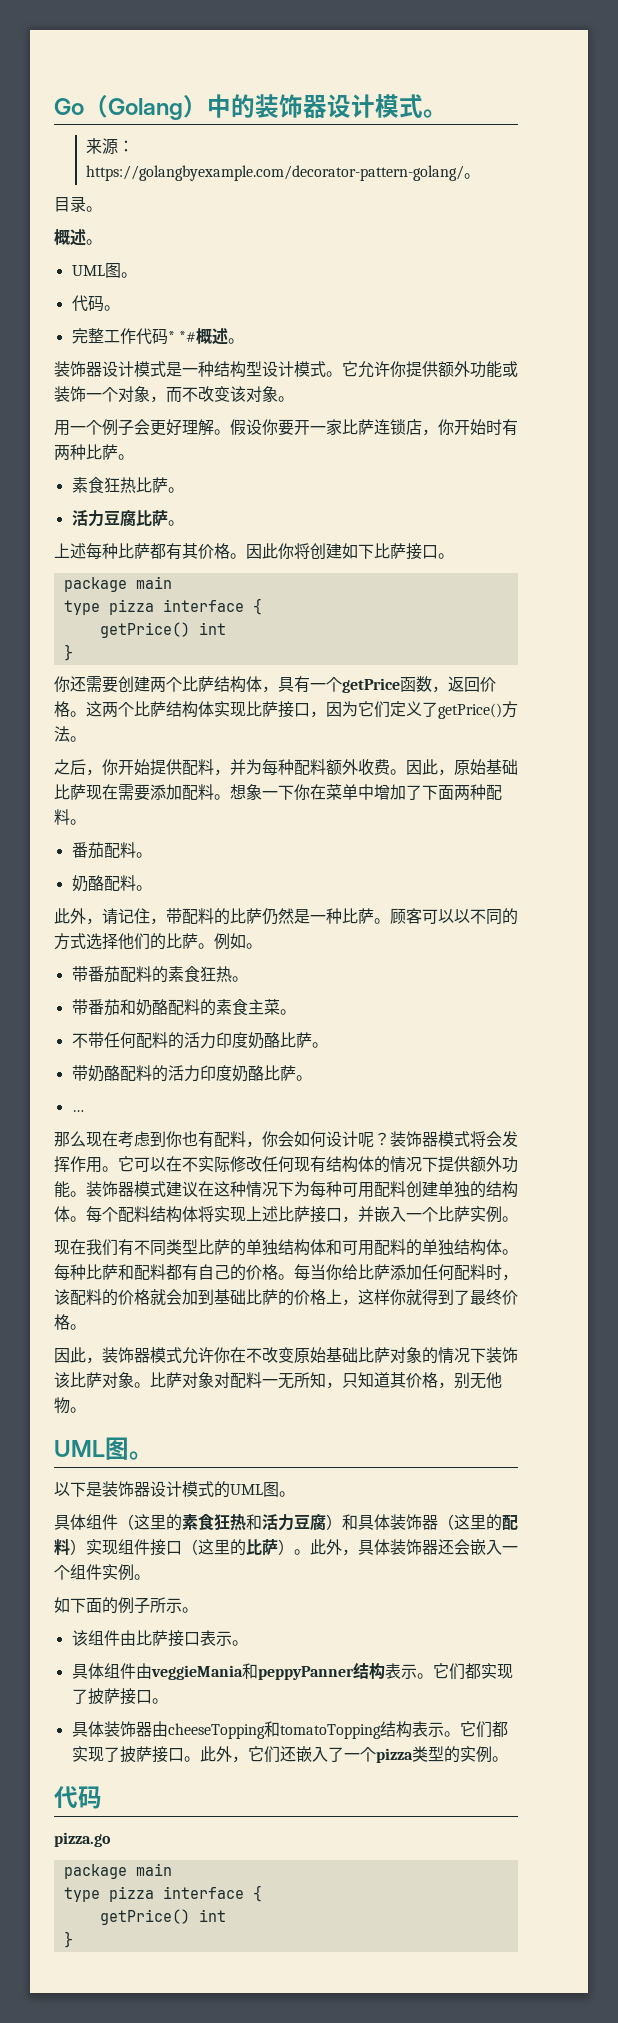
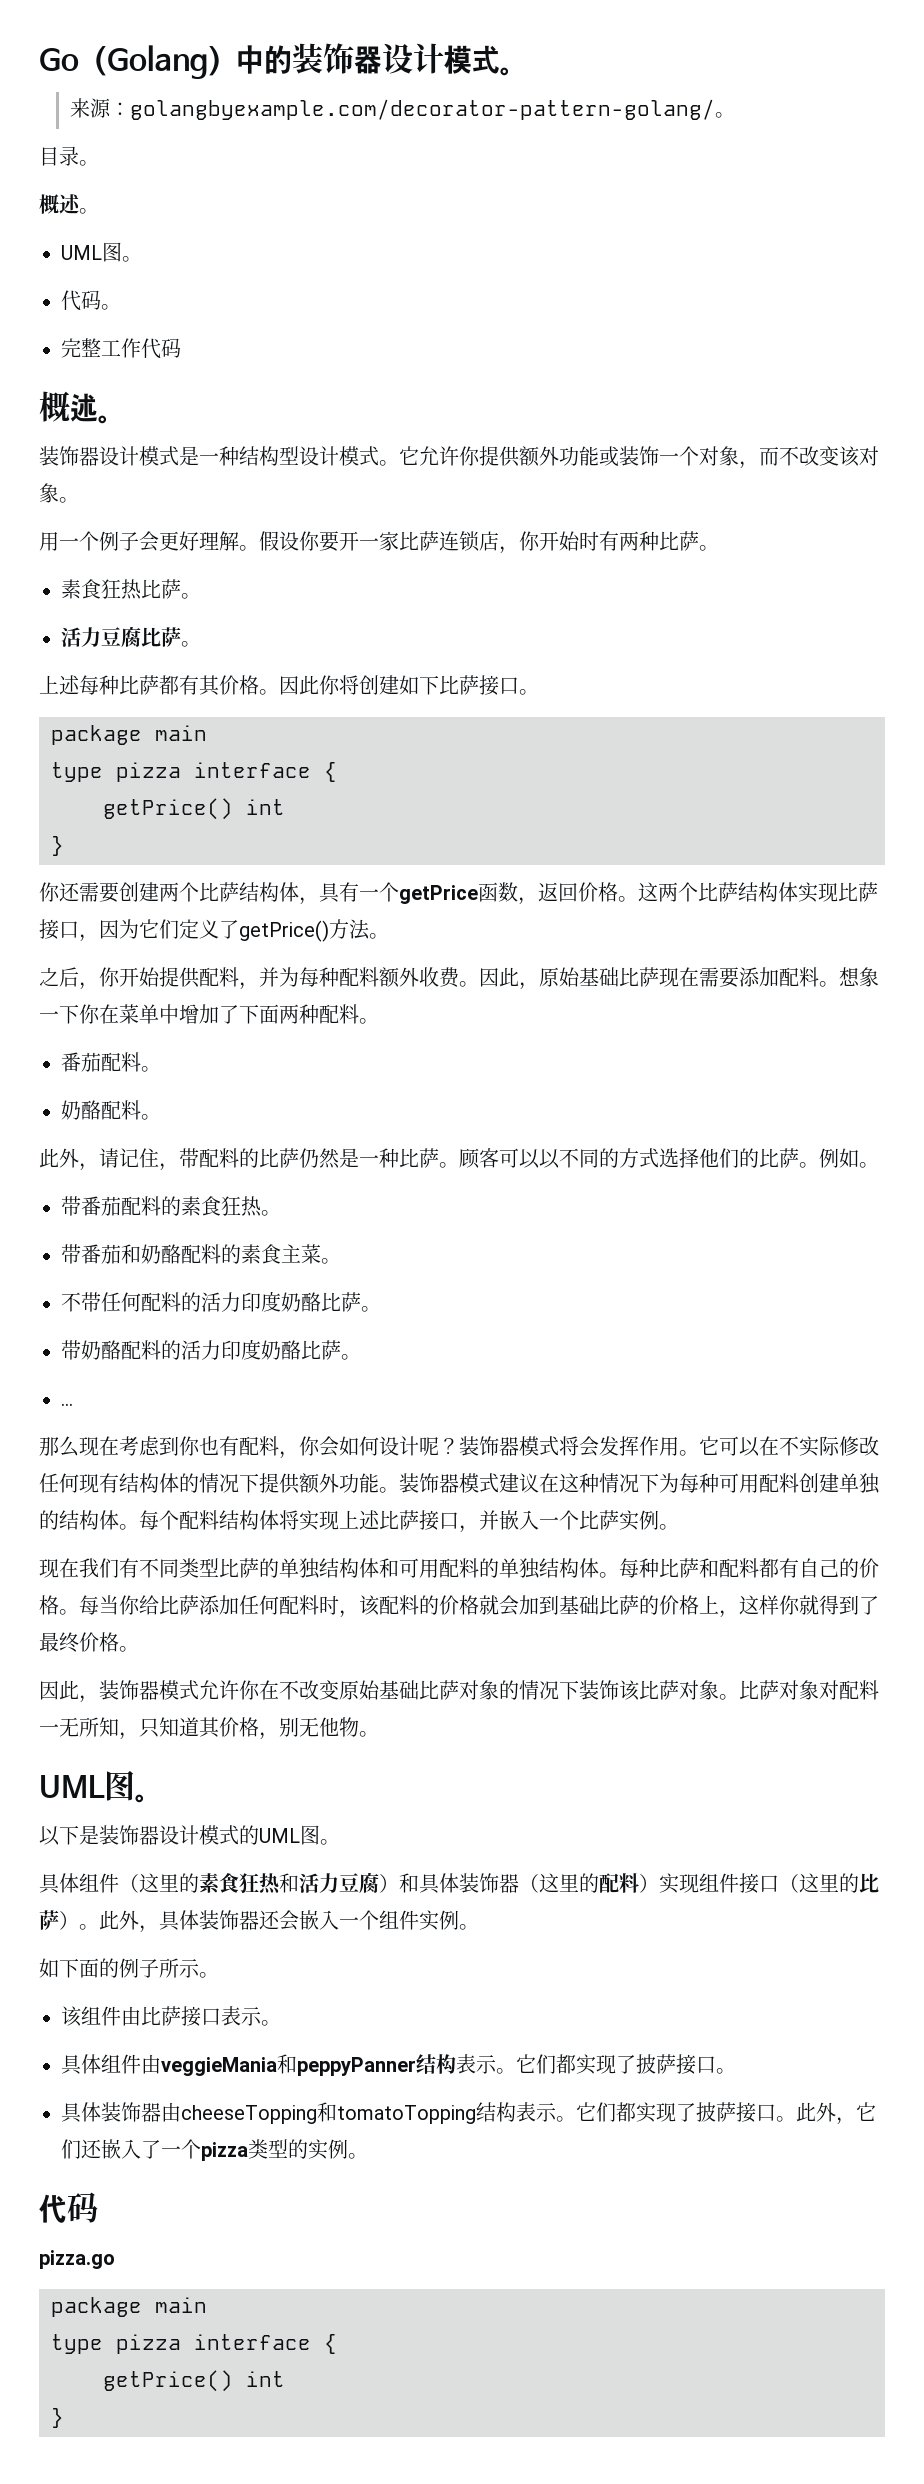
[85,165,464,181] https://golangbyexample.com/decorator-pattern-golang/ -> [129,99,715,120] golangbyexample.com/decorator-pattern-golang/
[167,331,196,342] * *# -> (181, 348) //

